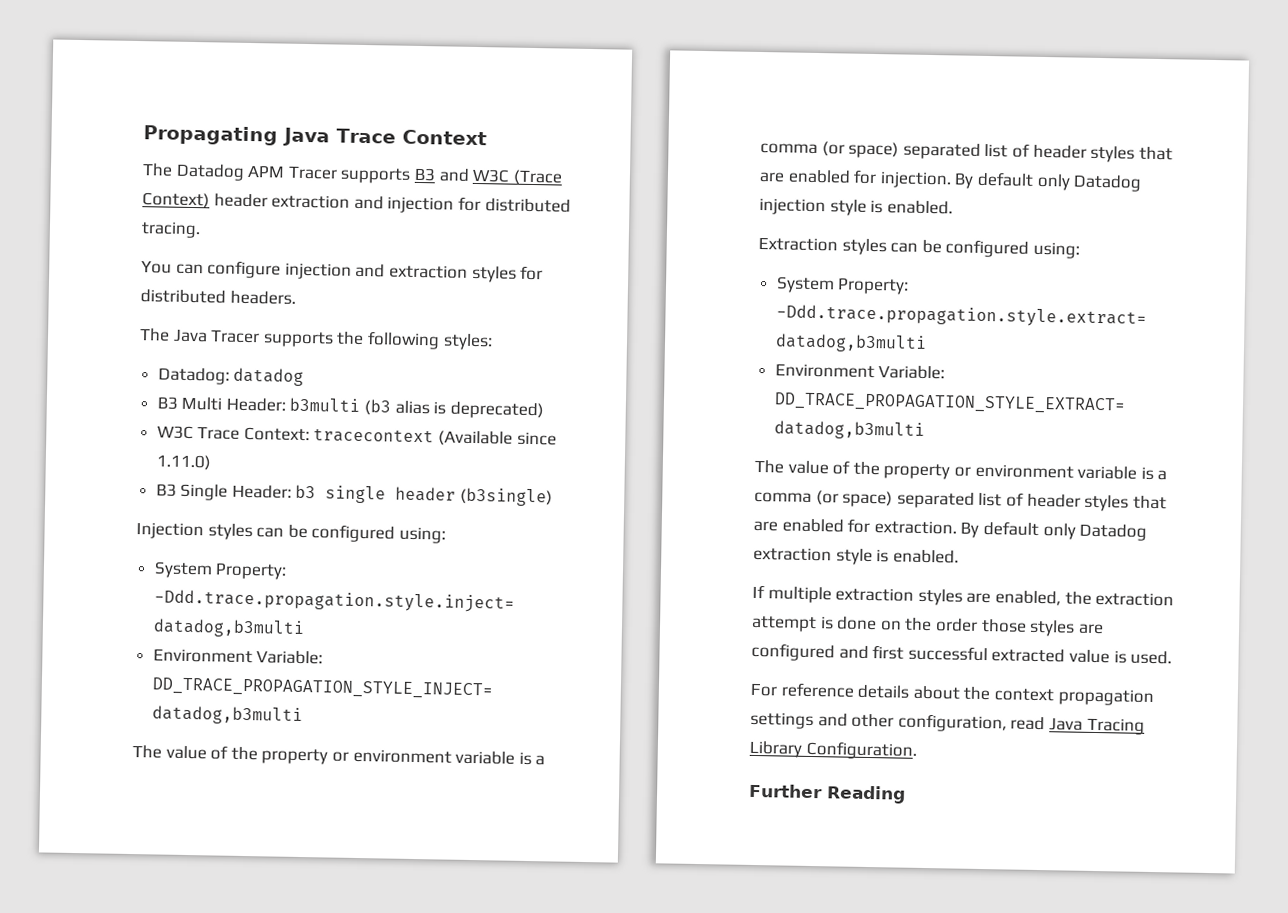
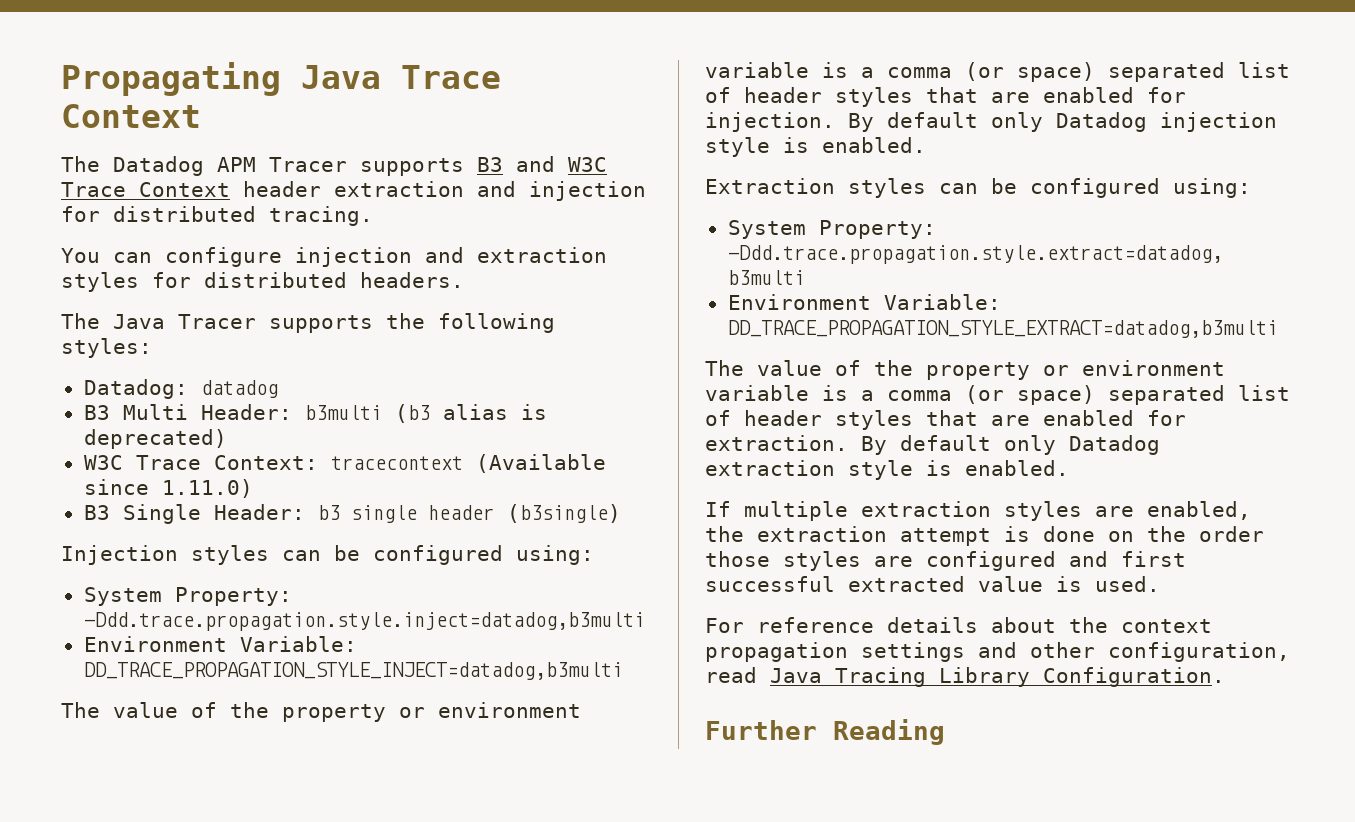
[512,169,563,186] [142,192,210,209] (Trace Context) -> [61,182,230,197] Trace Context

